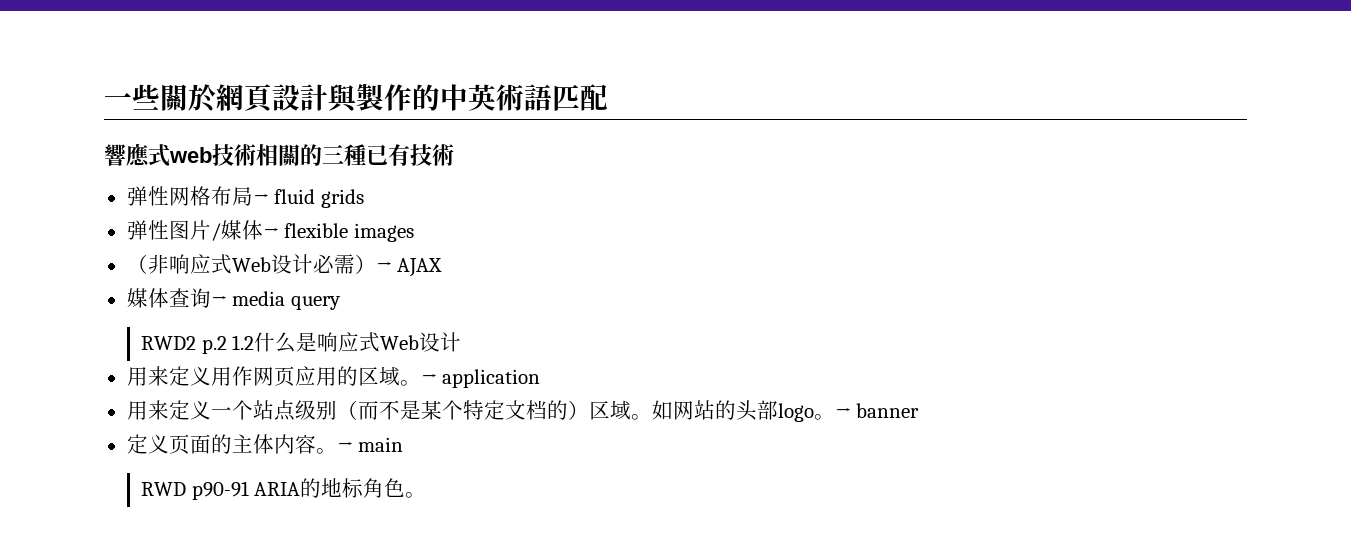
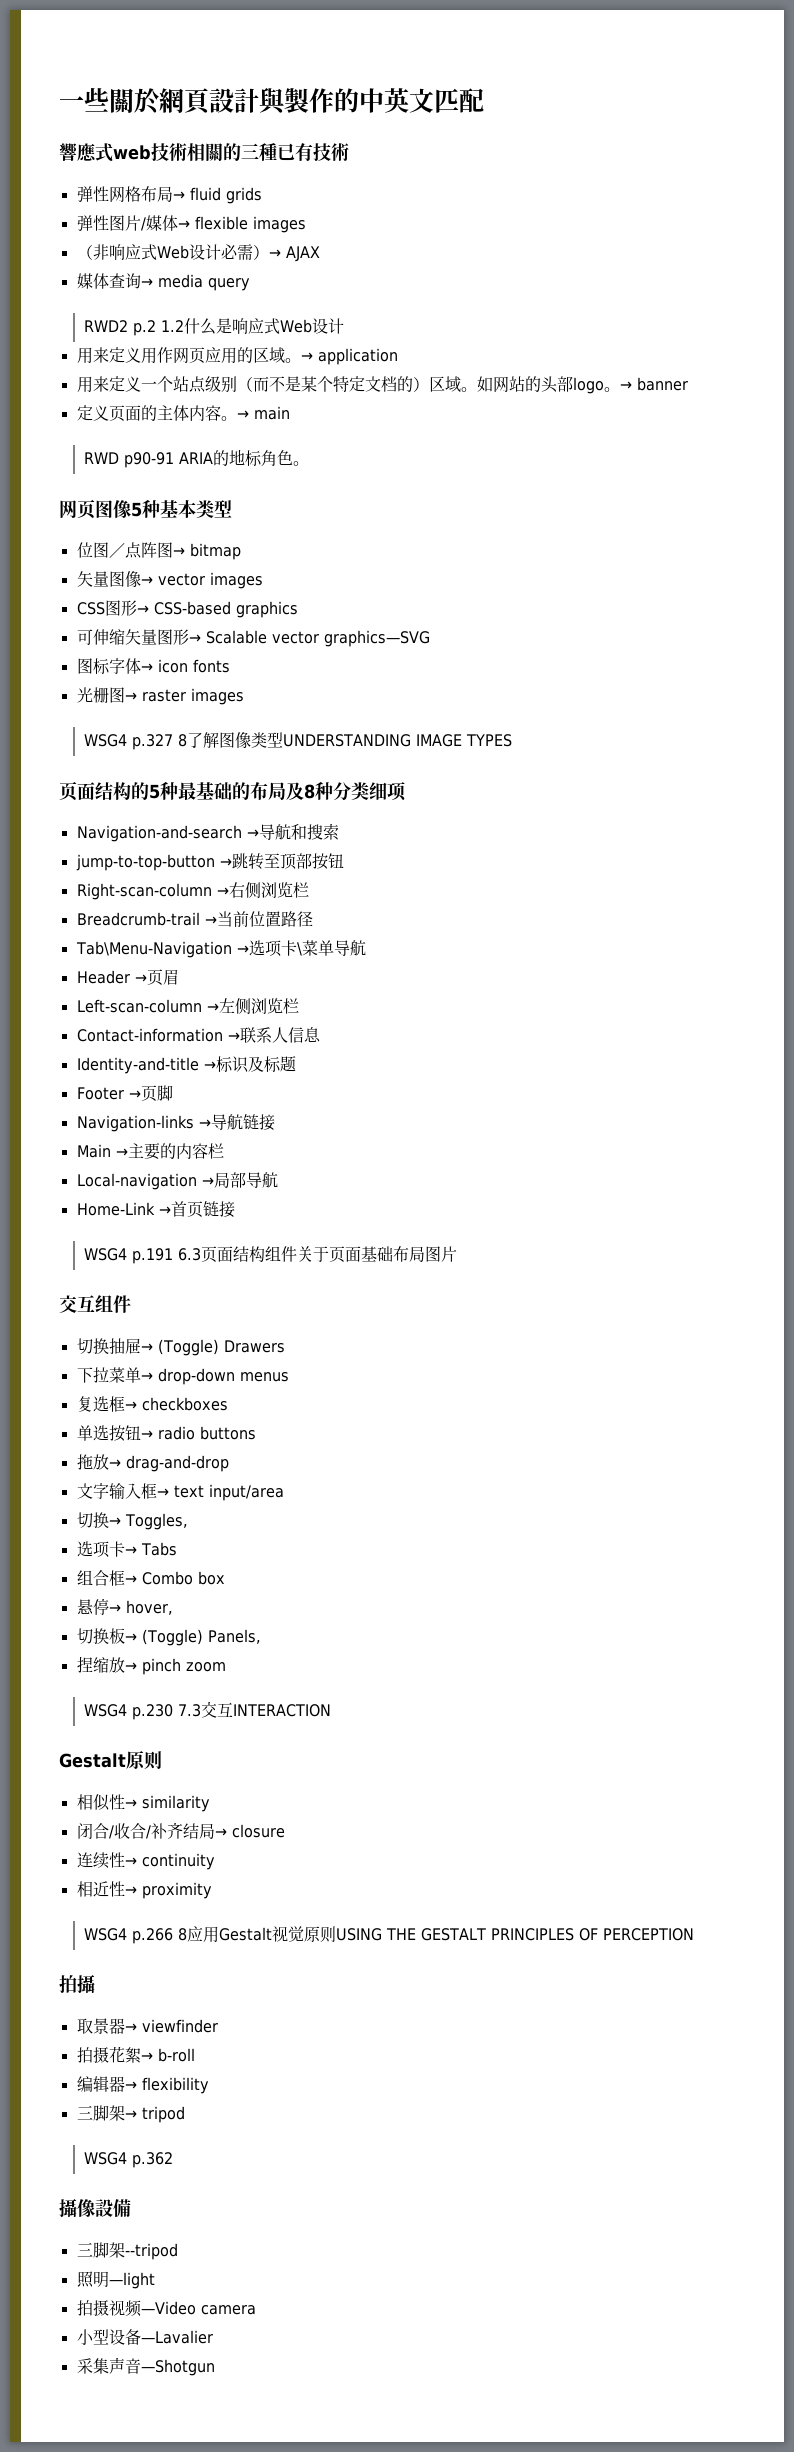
[496,84,552,111] 術語 -> [409,88,434,113] 文
(427, 495) none -> [59,499,232,519] [76,542,241,560] [76,571,263,589] [76,600,298,618] [76,629,430,647] [76,658,230,675] [76,687,244,705] [84,732,513,750] [59,781,406,801] [76,823,339,842] [75,853,344,871] [76,882,309,900] [76,911,313,927] [75,940,366,958] [76,969,179,986] [76,998,299,1014] [76,1027,321,1043] [76,1056,296,1074] [76,1085,173,1102] [76,1114,275,1132] [76,1143,224,1160] [76,1172,278,1190] [76,1201,235,1218] [84,1246,458,1264] [59,1295,131,1313] [76,1338,285,1356] [76,1367,289,1385] [76,1396,228,1412] [76,1425,256,1442] [76,1454,229,1472] [76,1483,284,1501] [76,1512,188,1530] [76,1541,177,1558] [76,1570,225,1586] [76,1598,173,1615] [76,1628,261,1646] [76,1656,226,1675] [84,1701,332,1720] [59,1751,162,1770] [76,1794,210,1812] [76,1822,285,1839] [76,1852,215,1870] [76,1881,212,1899] [84,1926,695,1944] [59,1975,95,1993] [76,2018,218,2034] [76,2046,195,2063] [76,2076,209,2094] [76,2105,185,2123] [84,2152,174,2168] [59,2199,131,2217] [76,2242,178,2260] [76,2271,155,2289] [76,2300,256,2317] [76,2329,213,2345] [76,2357,215,2376] // 网页图像5种基本类型 // 位图／点阵图→ bitmap // 矢量图像→ vector images // CSS图形→ CSS-based graphics // 可伸缩矢量图形→ Scalable vector graphics—SVG // 图标字体→ icon fonts // 光栅图→ raster images // WSG4 p.327 8了解图像类型UNDERSTANDING IMAGE TYPES // 页面结构的5种最基础的布局及8种分类细项 // Navigation-and-search →导航和搜索 // jump-to-top-button →跳转至顶部按钮 // Right-scan-column →右侧浏览栏 // Breadcrumb-trail →当前位置路径 // Tab\Menu-Navigation →选项卡\菜单导航 // Header →页眉 // Left-scan-column →左侧浏览栏 // Contact-information →联系人信息 // Identity-and-title →标识及标题 // Footer →页脚 // Navigation-links →导航链接 // Main →主要的内容栏 // Local-navigation →局部导航 // Home-Link →首页链接 // WSG4 p.191 6.3页面结构组件关于页面基础布局图片 // 交互组件 // 切换抽屉→ (Toggle) Drawers // 下拉菜单→ drop-down menus // 复选框→ checkboxes // 单选按钮→ radio buttons // 拖放→ drag-and-drop // 文字输入框→ text input/area // 切换→ Toggles, // 选项卡→ Tabs // 组合框→ Combo box // 悬停→ hover, // 切换板→ (Toggle) Panels, // 捏缩放→ pinch zoom // WSG4 p.230 7.3交互INTERACTION // Gestalt原则 // 相似性→ similarity // 闭合/收合/补齐结局→ closure // 连续性→ continuity // 相近性→ proximity // WSG4 p.266 8应用Gestalt视觉原则USING THE GESTALT PRINCIPLES OF PERCEPTION // 拍攝 // 取景器→ viewfinder // 拍摄花絮→ b-roll // 编辑器→ flexibility // 三脚架→ tripod // WSG4 p.362 // 攝像設備 // 三脚架--tripod // 照明—light // 拍摄视频—Video camera // 小型设备—Lavalier // 采集声音—Shotgun

